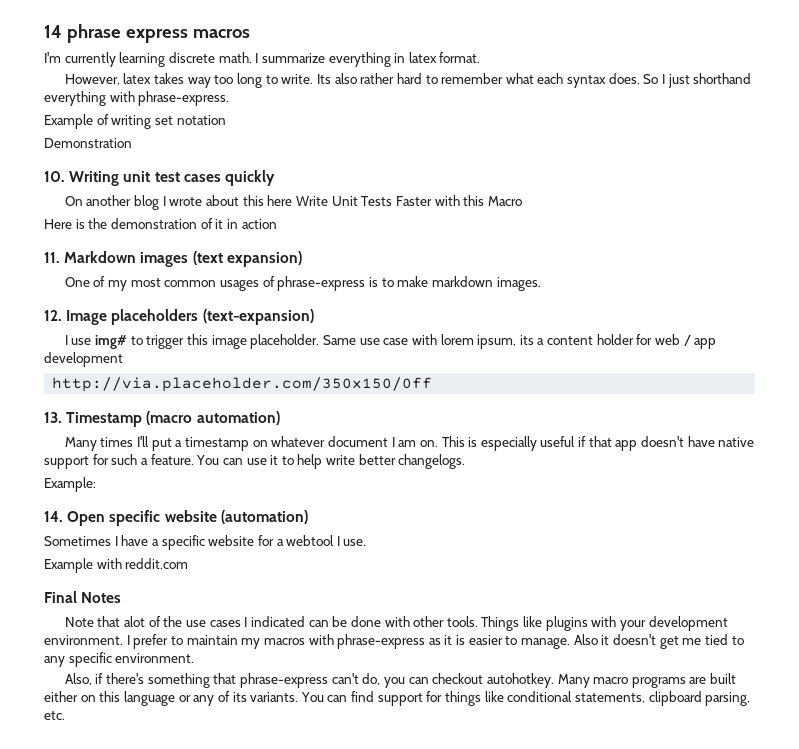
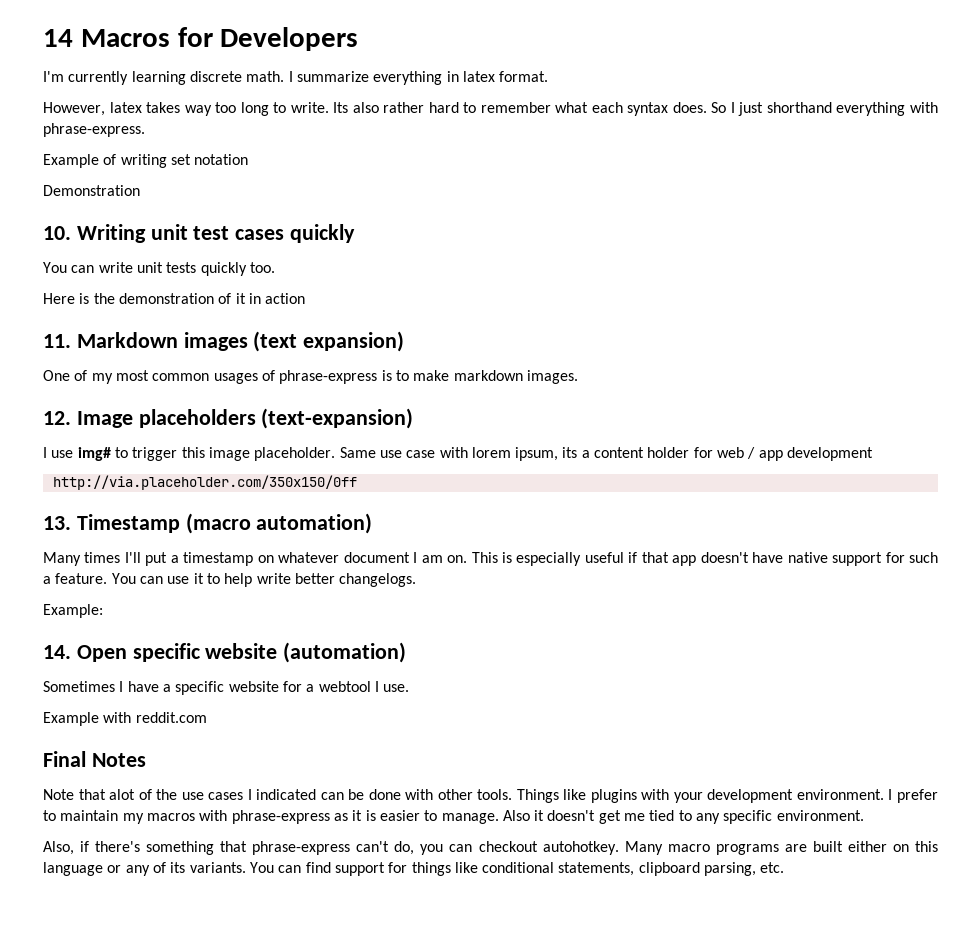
[66,24,250,43] phrase express macros -> [80,27,359,51] Macros for Developers
[64,195,522,210] On another blog I wrote about this here Write Unit Tests Faster with this Macro -> [43,262,275,276] You can write unit tests quickly too.

